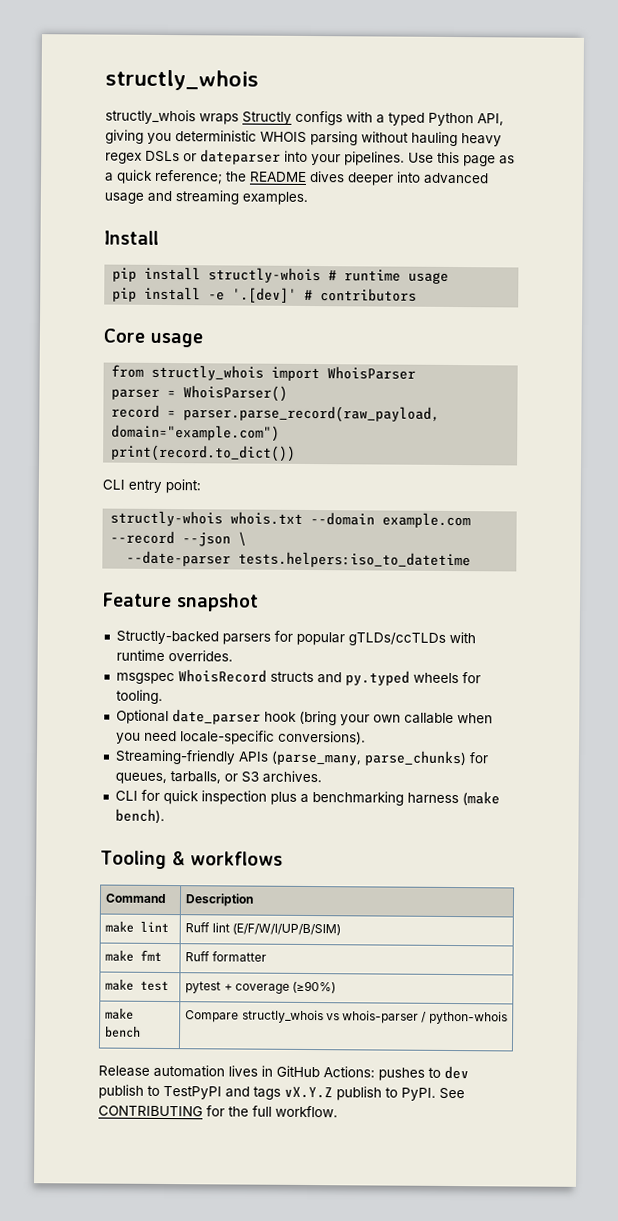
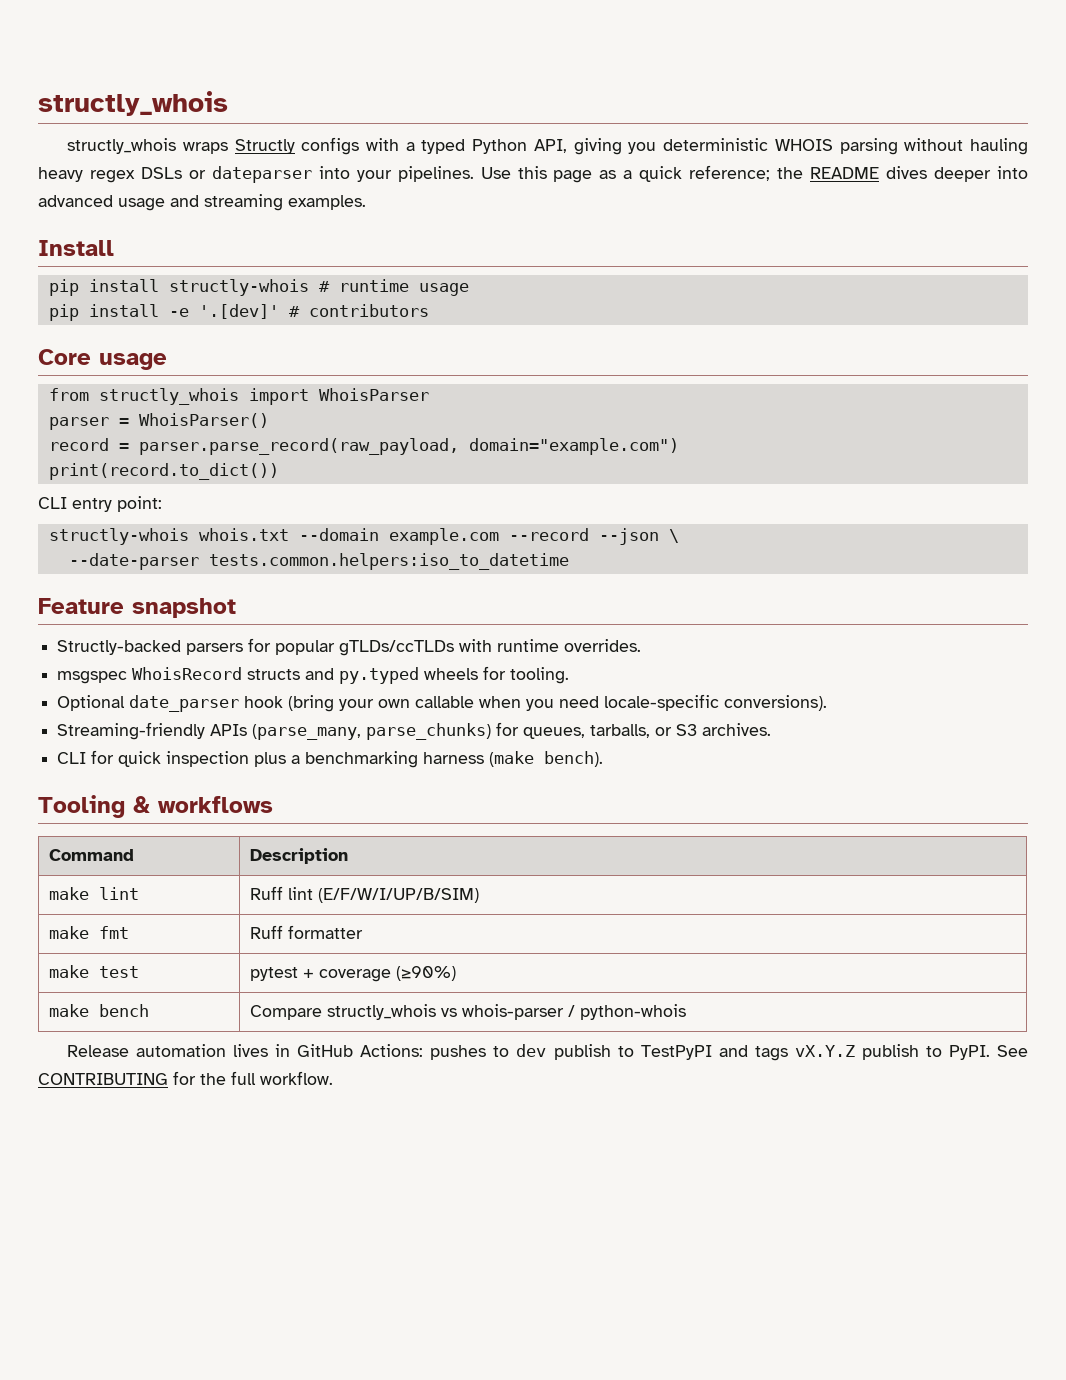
[238,551,472,569] tests.helpers:iso_to_datetime -> [208,553,569,570] tests.common.helpers:iso_to_datetime

